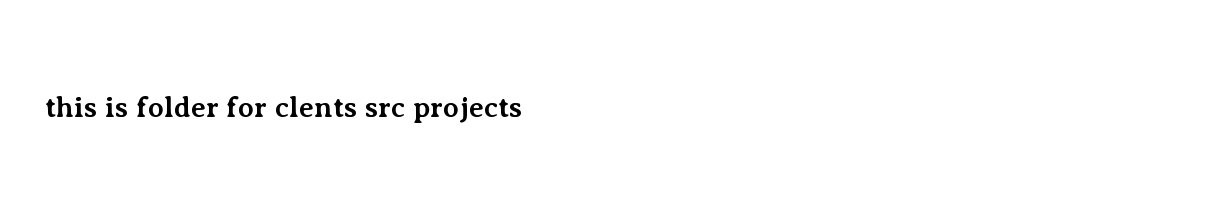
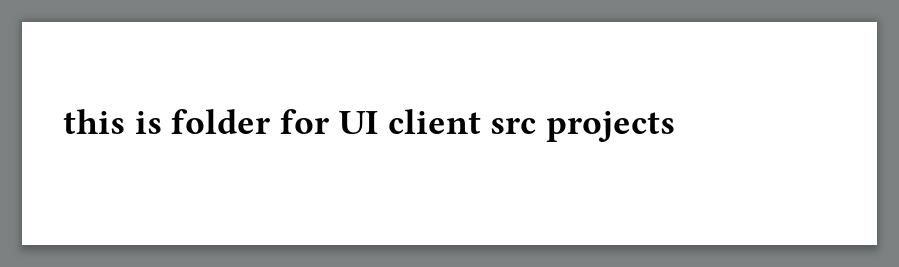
[275,96,358,117] clents -> [338,109,481,134] UI client

